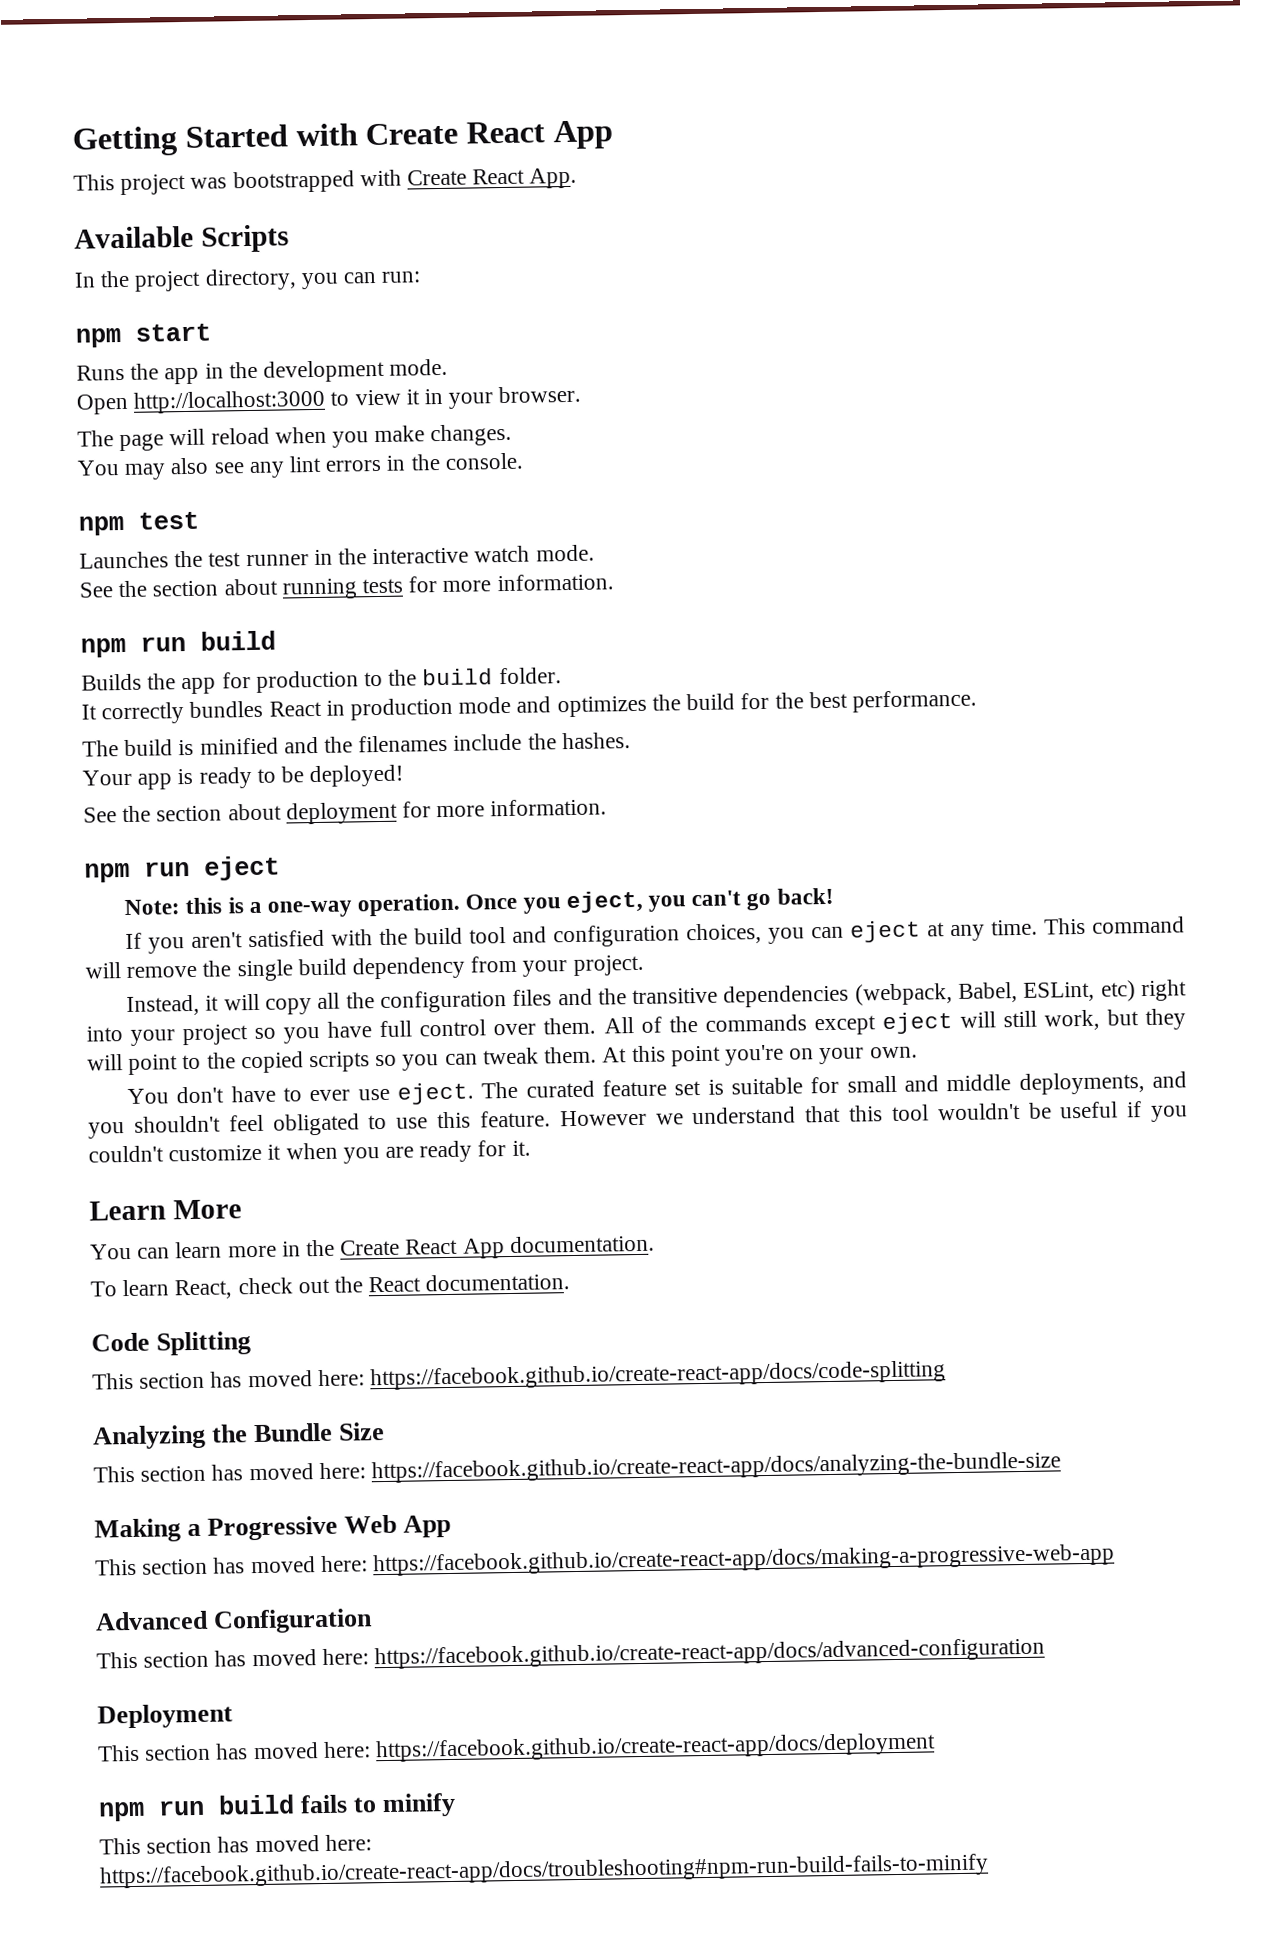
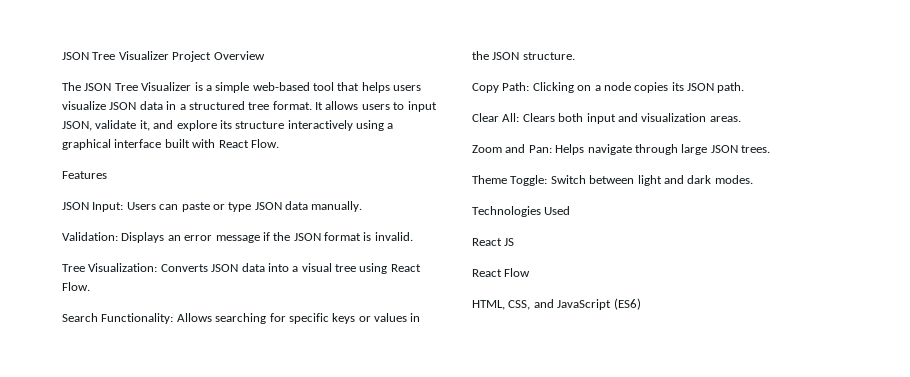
[72,120,613,157] [73,167,578,195] [74,224,289,253] [74,268,422,292] [75,323,211,348] [76,358,449,385] [76,385,582,415] [77,423,513,452] [77,452,523,480] [78,511,199,536] [79,544,595,569] [79,573,614,600] [80,630,276,658] [81,667,562,695] [81,689,977,725] [82,732,631,757] [82,764,405,790] [83,798,608,825] [84,855,280,883] [124,887,834,918] [125,916,1186,954] [85,954,644,982] [126,979,1187,1016] [86,1008,1186,1046] [87,1044,918,1075] [127,1071,1187,1105] [88,1101,1188,1139] [88,1140,531,1164] [89,1199,242,1221] [90,1234,655,1260] [90,1273,571,1300] [91,1331,252,1356] [92,1360,947,1391] [92,1421,386,1450] [93,1451,1062,1484] [94,1514,452,1543] [95,1543,1116,1577] [95,1608,374,1634] [96,1637,1046,1670] [97,1703,233,1729] [97,1732,937,1763] [98,1792,457,1822] [99,1834,372,1855] [99,1853,989,1889] Getting Started with Create React App // This project was bootstrapped with Create React App. // Available Scripts // In the project directory, you can run: // npm start // Runs the app in the development mode. // Open http://localhost:3000 to view it in your browser. // The page will reload when you make changes. // You may also see any lint errors in the console. // npm test // Launches the test runner in the interactive watch mode. // See the section about running tests for more information. // npm run build // Builds the app for production to the build folder. // It correctly bundles React in production mode and optimizes the build for the best performance. // The build is minified and the filenames include the hashes. // Your app is ready to be deployed! // See the section about deployment for more information. // npm run eject // Note: this is a one-way operation. Once you eject, you can't go back! // If you aren't satisfied with the build tool and configuration choices, you can eject at any time. This command will remove the single build dependency from your project. // Instead, it will copy all the configuration files and the transitive dependencies (webpack, Babel, ESLint, etc) right into your project so you have full control over them. All of the commands except eject will still work, but they will point to the copied scripts so you can tweak them. At this point you're on your own. // You don't have to ever use eject. The curated feature set is suitable for small and middle deployments, and you shouldn't feel obligated to use this feature. However we understand that this tool wouldn't be useful if you couldn't customize it when you are ready for it. // Learn More // You can learn more in the Create React App documentation. // To learn React, check out the React documentation. // Code Splitting // This section has moved here: https://facebook.github.io/create-react-app/docs/code-splitting // Analyzing the Bundle Size // This section has moved here: https://facebook.github.io/create-react-app/docs/analyzing-the-bundle-size // Making a Progressive Web App // This section has moved here: https://facebook.github.io/create-react-app/docs/making-a-progressive-web-app // Advanced Configuration // This section has moved here: https://facebook.github.io/create-react-app/docs/advanced-configuration // Deployment // This section has moved here: https://facebook.github.io/create-react-app/docs/deployment // npm run build fails to minify // This section has moved here: https://facebook.github.io/create-react-app/docs/troubleshooting#npm-run-build-fails-to-minify -> [62,51,265,62] [62,82,422,93] [62,101,437,112] [62,120,394,131] [62,139,279,150] [62,171,107,179] [62,201,363,212] [62,232,413,243] [62,263,421,274] [62,282,90,291] [62,313,421,324] [472,51,575,60] [472,82,745,93] [472,113,741,124] [472,144,770,155] [472,175,753,186] [472,206,571,217] [472,238,515,246] [472,268,531,277] [472,298,641,310] JSON Tree Visualizer Project Overview // The JSON Tree Visualizer is a simple web-based tool that helps users visualize JSON data in a structured tree format. It allows users to input JSON, validate it, and explore its structure interactively using a graphical interface built with React Flow. // Features // JSON Input: Users can paste or type JSON data manually. // Validation: Displays an error message if the JSON format is invalid. // Tree Visualization: Converts JSON data into a visual tree using React Flow. // Search Functionality: Allows searching for specific keys or values in the JSON structure. // Copy Path: Clicking on a node copies its JSON path. // Clear All: Clears both input and visualization areas. // Zoom and Pan: Helps navigate through large JSON trees. // Theme Toggle: Switch between light and dark modes. // Technologies Used // React JS // React Flow // HTML, CSS, and JavaScript (ES6)

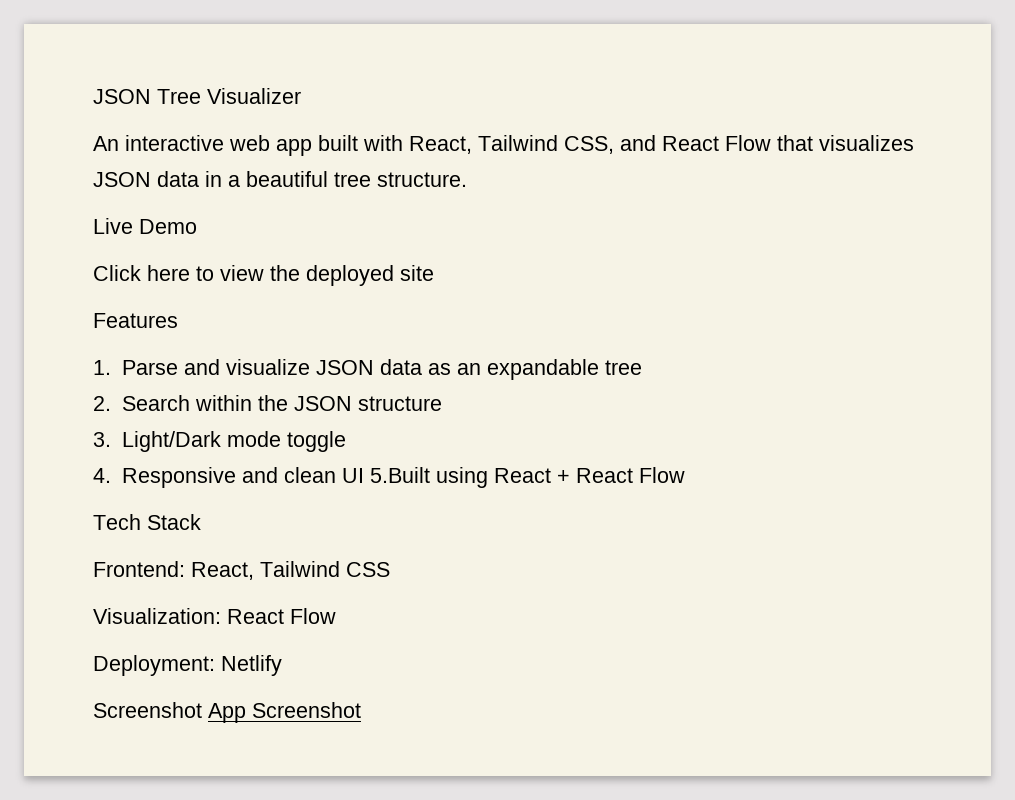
[62,51,265,62] [62,82,422,93] [62,101,437,112] [62,120,394,131] [62,139,279,150] [62,171,107,179] [62,201,363,212] [62,232,413,243] [62,263,421,274] [62,282,90,291] [62,313,421,324] [472,51,575,60] [472,82,745,93] [472,113,741,124] [472,144,770,155] [472,175,753,186] [472,206,571,217] [472,238,515,246] [472,268,531,277] [472,298,641,310] JSON Tree Visualizer Project Overview // The JSON Tree Visualizer is a simple web-based tool that helps users visualize JSON data in a structured tree format. It allows users to input JSON, validate it, and explore its structure interactively using a graphical interface built with React Flow. // Features // JSON Input: Users can paste or type JSON data manually. // Validation: Displays an error message if the JSON format is invalid. // Tree Visualization: Converts JSON data into a visual tree using React Flow. // Search Functionality: Allows searching for specific keys or values in the JSON structure. // Copy Path: Clicking on a node copies its JSON path. // Clear All: Clears both input and visualization areas. // Zoom and Pan: Helps navigate through large JSON trees. // Theme Toggle: Switch between light and dark modes. // Technologies Used // React JS // React Flow // HTML, CSS, and JavaScript (ES6) -> [93,88,301,104] [93,135,914,156] [93,171,467,187] [93,218,197,234] [93,265,434,286] [93,313,178,328] [93,359,642,380] [93,395,442,411] [93,431,346,452] [93,467,685,488] [93,514,201,530] [93,561,390,580] [93,608,336,624] [93,655,282,676] [93,702,361,723] JSON Tree Visualizer // An interactive web app built with React, Tailwind CSS, and React Flow that visualizes JSON data in a beautiful tree structure. // Live Demo // Click here to view the deployed site // Features // 1. Parse and visualize JSON data as an expandable tree // 2. Search within the JSON structure // 3. Light/Dark mode toggle // 4. Responsive and clean UI 5.Built using React + React Flow // Tech Stack // Frontend: React, Tailwind CSS // Visualization: React Flow // Deployment: Netlify // Screenshot App Screenshot

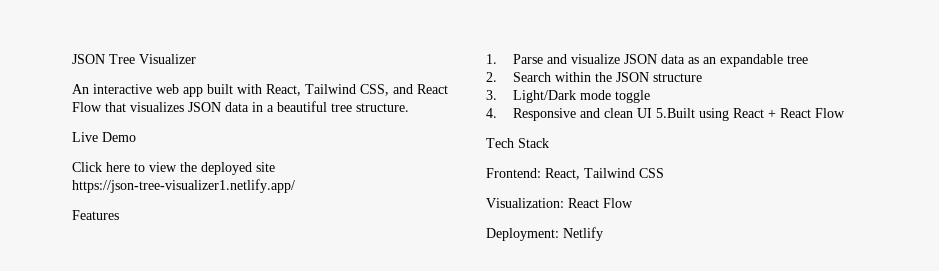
(434, 273) none -> [72,179,295,193] https://json-tree-visualizer1.netlify.app/
[93,702,361,723] // Screenshot App Screenshot -> (603, 234) none

